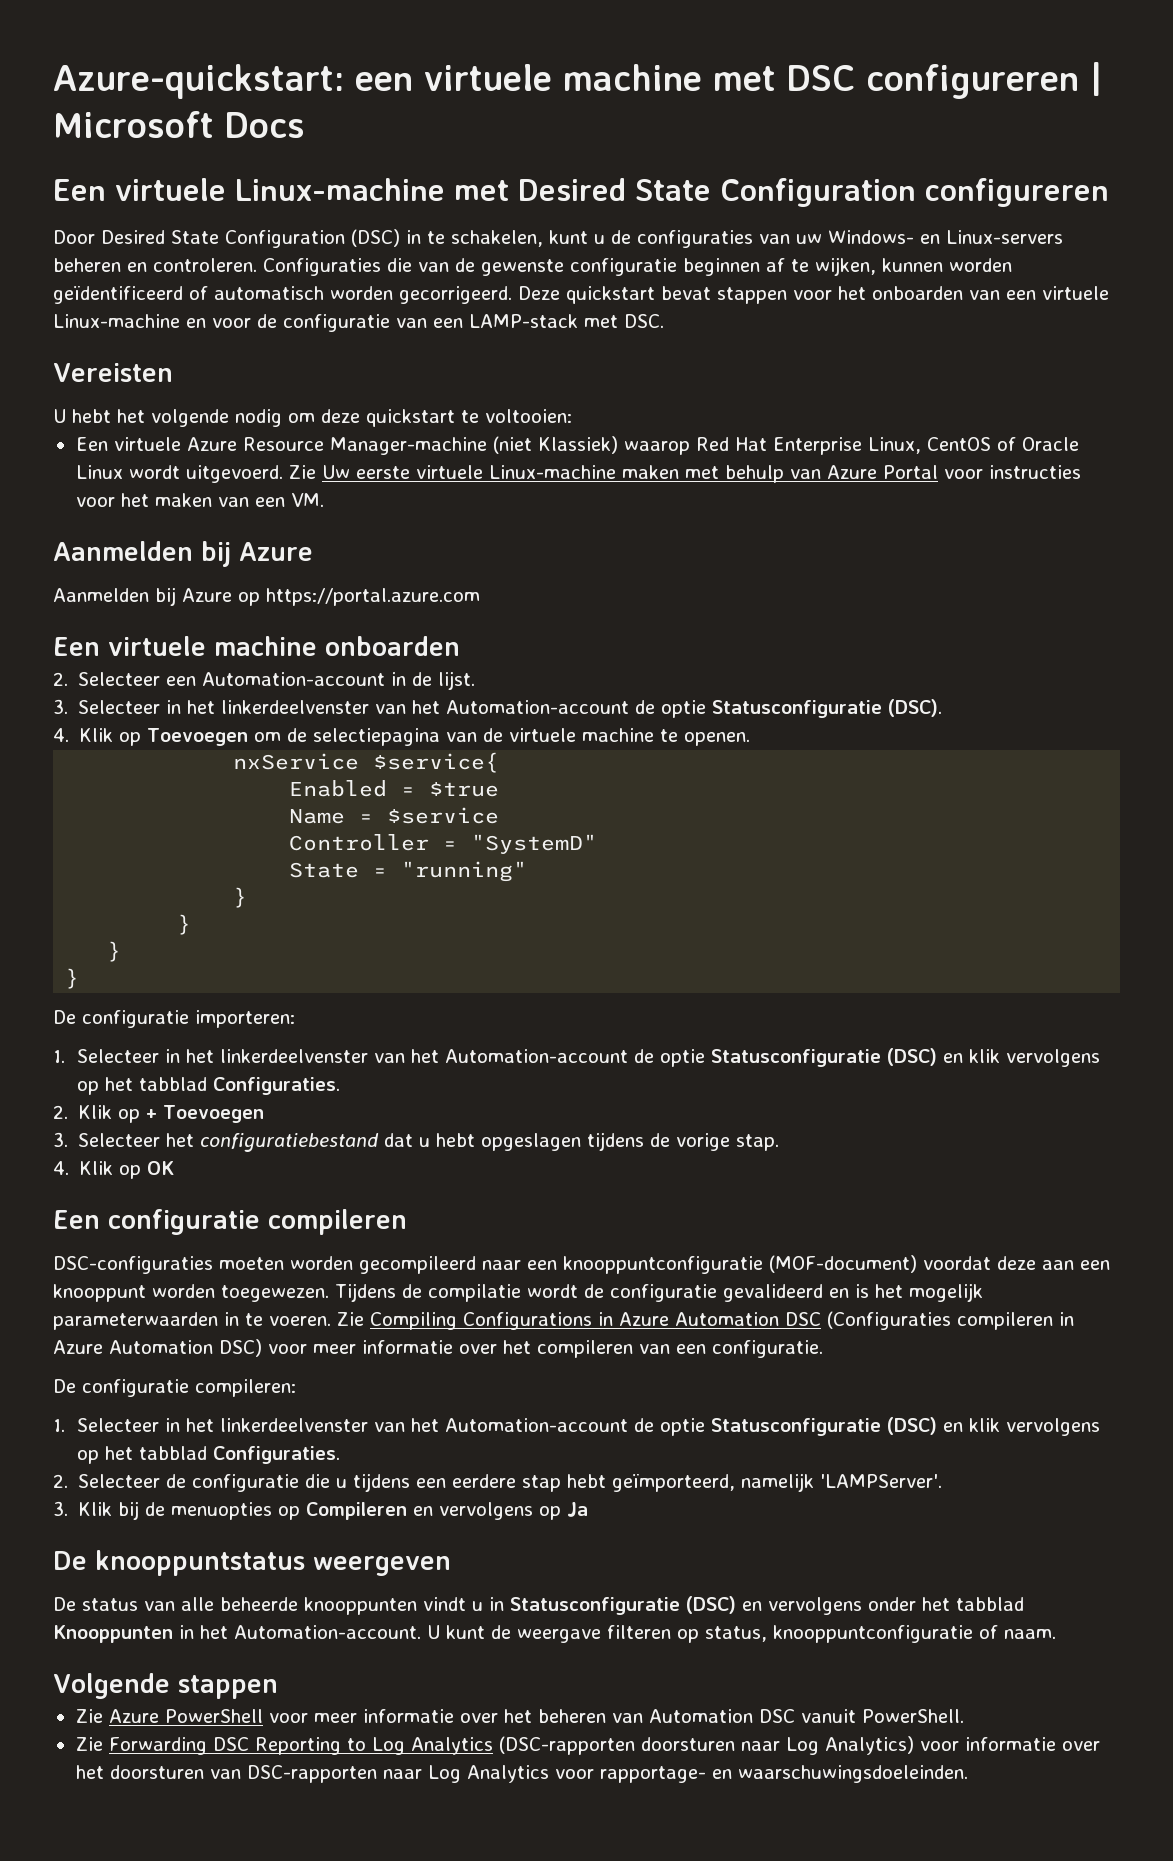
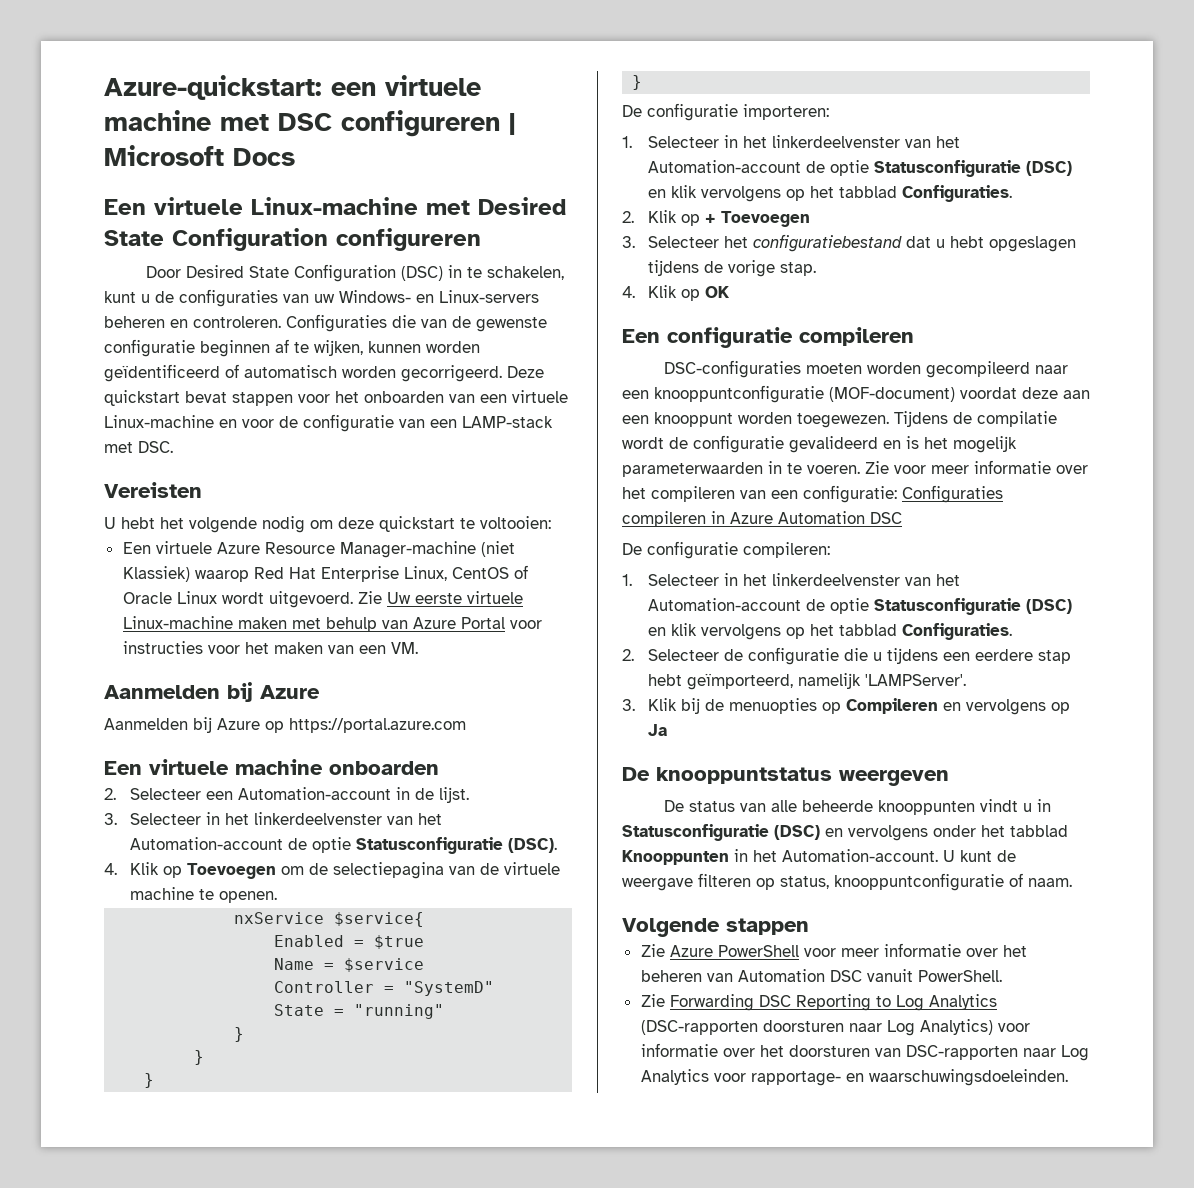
[370,1311,1074,1330] [53,1339,262,1357] Compiling Configurations in Azure Automation DSC (Configuraties compileren in Azure Automation DSC) -> (889, 467) none
[712,1340,823,1358] configuratie. -> [803,485,1003,503] [622,511,902,527] configuratie: Configuraties compileren in Azure Automation DSC

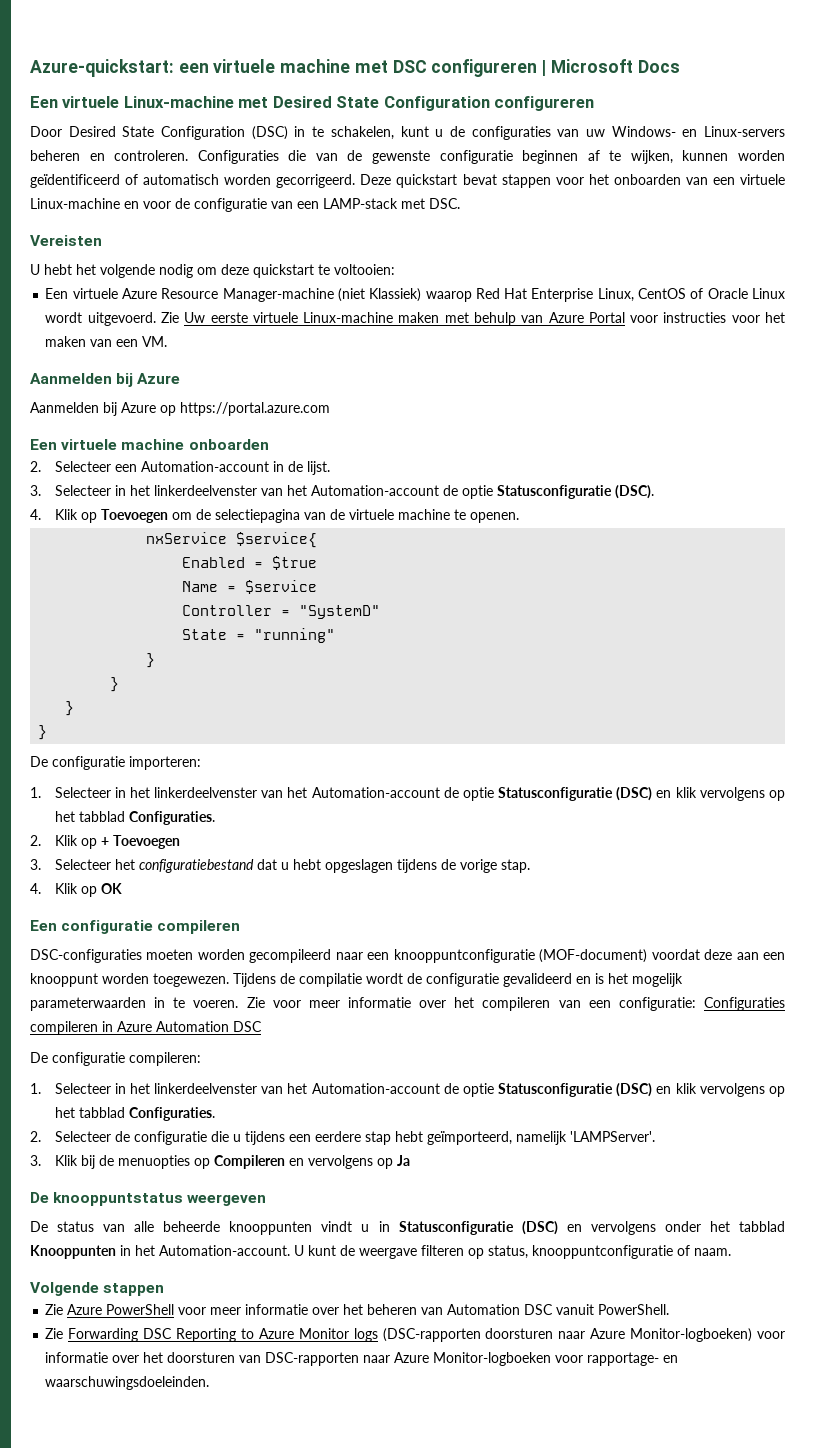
[895,994,997,1011] Log Analytics -> [258,1328,378,1342] Azure Monitor logs
[886,1019,993,1036] Log Analytics) -> [590,1328,753,1342] Azure Monitor-logboeken)
[1060,1045,1089,1061] [640,1069,709,1085] Log Analytics -> [394,1352,552,1366] Azure Monitor-logboeken

